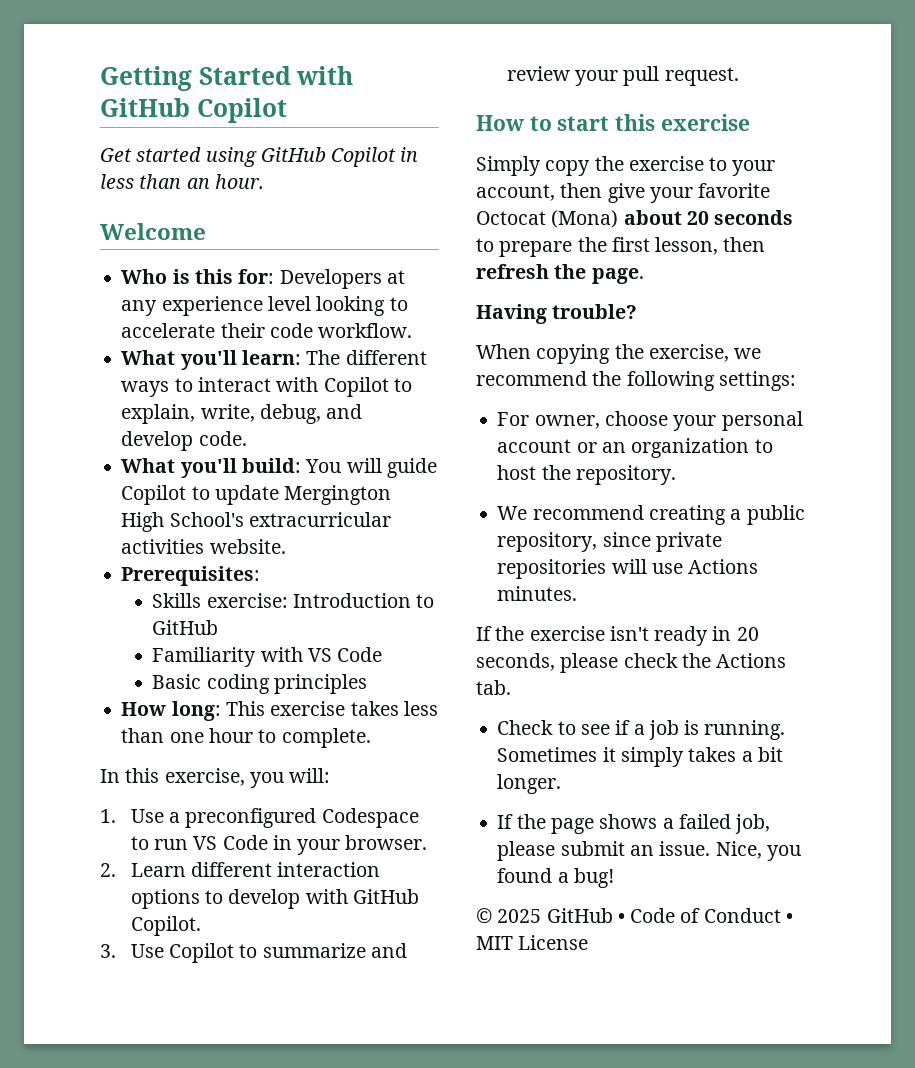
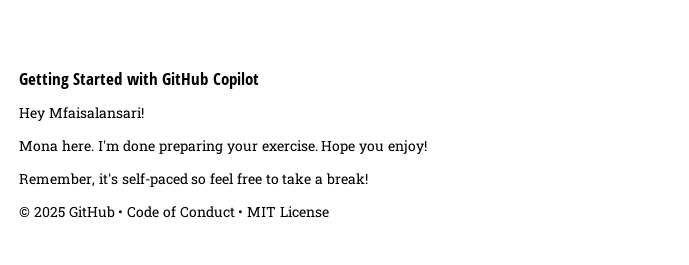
[100,147,419,167] [100,174,264,189] [100,223,206,240] [121,269,405,289] [121,296,408,316] [121,323,413,338] [121,350,427,370] [121,377,412,397] [121,404,363,424] [121,431,247,451] [121,458,437,478] [121,485,392,505] [121,512,391,532] [121,539,286,554] [121,566,261,586] [152,593,435,608] [152,620,219,635] [152,647,383,667] [152,674,367,694] [121,701,438,721] [121,728,371,748] [100,768,331,788] [100,808,419,828] [130,835,428,855] [100,862,381,877] [130,889,419,909] [130,916,201,936] [100,943,407,963] [506,66,739,86] [476,114,750,131] [476,156,776,176] [476,183,771,203] [476,210,794,228] [476,237,766,257] [476,264,644,284] [476,304,638,324] [476,344,762,364] [476,371,796,391] [497,411,803,431] [497,438,773,458] [497,465,676,485] [497,505,805,525] [497,532,722,552] [497,559,759,579] [497,586,578,601] [476,626,759,646] [476,653,787,673] [476,680,511,695] [497,720,786,740] [497,747,783,767] [497,774,562,794] [497,814,771,834] [497,841,801,861] [497,868,614,888] Get started using GitHub Copilot in less than an hour. // Welcome // Who is this for: Developers at any experience level looking to accelerate their code workflow. // What you'll learn: The different ways to interact with Copilot to explain, write, debug, and develop code. // What you'll build: You will guide Copilot to update Mergington High School's extracurricular activities website. // Prerequisites: // Skills exercise: Introduction to GitHub // Familiarity with VS Code // Basic coding principles // How long: This exercise takes less than one hour to complete. // In this exercise, you will: // 1. Use a preconfigured Codespace to run VS Code in your browser. // 2. Learn different interaction options to develop with GitHub Copilot. // 3. Use Copilot to summarize and review your pull request. // How to start this exercise // Simply copy the exercise to your account, then give your favorite Octocat (Mona) about 20 seconds to prepare the first lesson, then refresh the page. // Having trouble? // When copying the exercise, we recommend the following settings: // For owner, choose your personal account or an organization to host the repository. // We recommend creating a public repository, since private repositories will use Actions minutes. // If the exercise isn't ready in 20 seconds, please check the Actions tab. // Check to see if a job is running. Sometimes it simply takes a bit longer. // If the page shows a failed job, please submit an issue. Nice, you found a bug! -> [19,107,144,121] [19,140,428,154] [19,173,369,187] Hey Mfaisalansari! // Mona here. I'm done preparing your exercise. Hope you enjoy! // Remember, it's self-paced so feel free to take a break!

